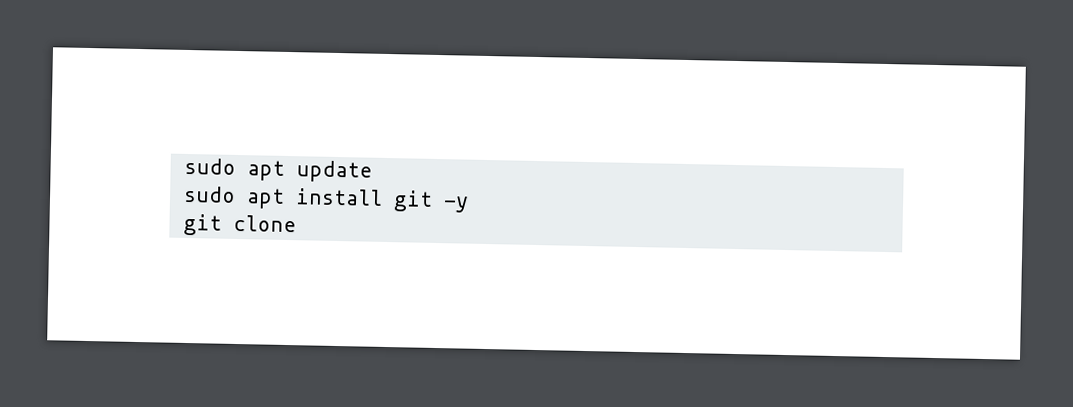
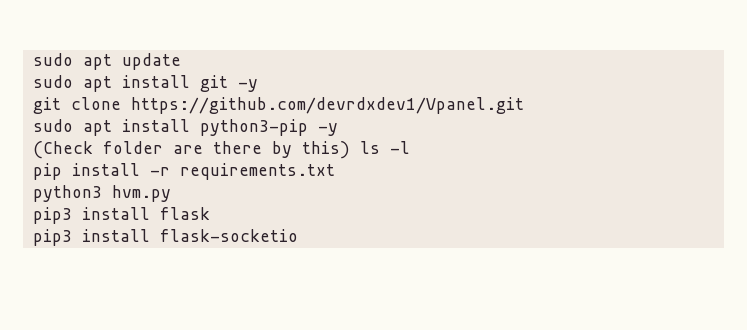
(297, 223) none -> [131,97,525,114] [33,119,339,136] [33,141,411,159] [33,163,336,180] [33,185,172,202] [33,207,211,224] [33,229,299,246] https://github.com/devrdxdev1/Vpanel.git // sudo apt install python3-pip -y // (Check folder are there by this) ls -l // pip install -r requirements.txt // python3 hvm.py // pip3 install flask // pip3 install flask-socketio

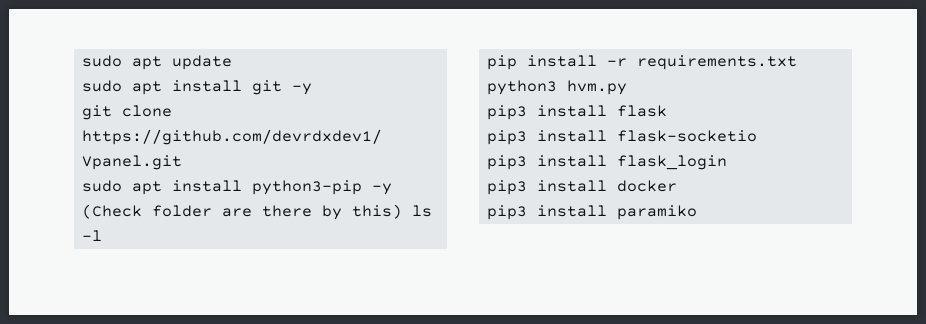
(299, 235) none -> [487,155,728,170] [487,180,678,195] [487,205,698,220] // pip3 install flask_login // pip3 install docker // pip3 install paramiko

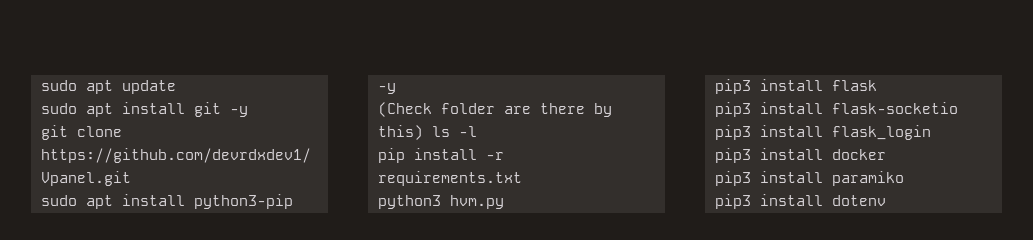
(698, 212) none -> [714,194,886,209] // pip3 install dotenv

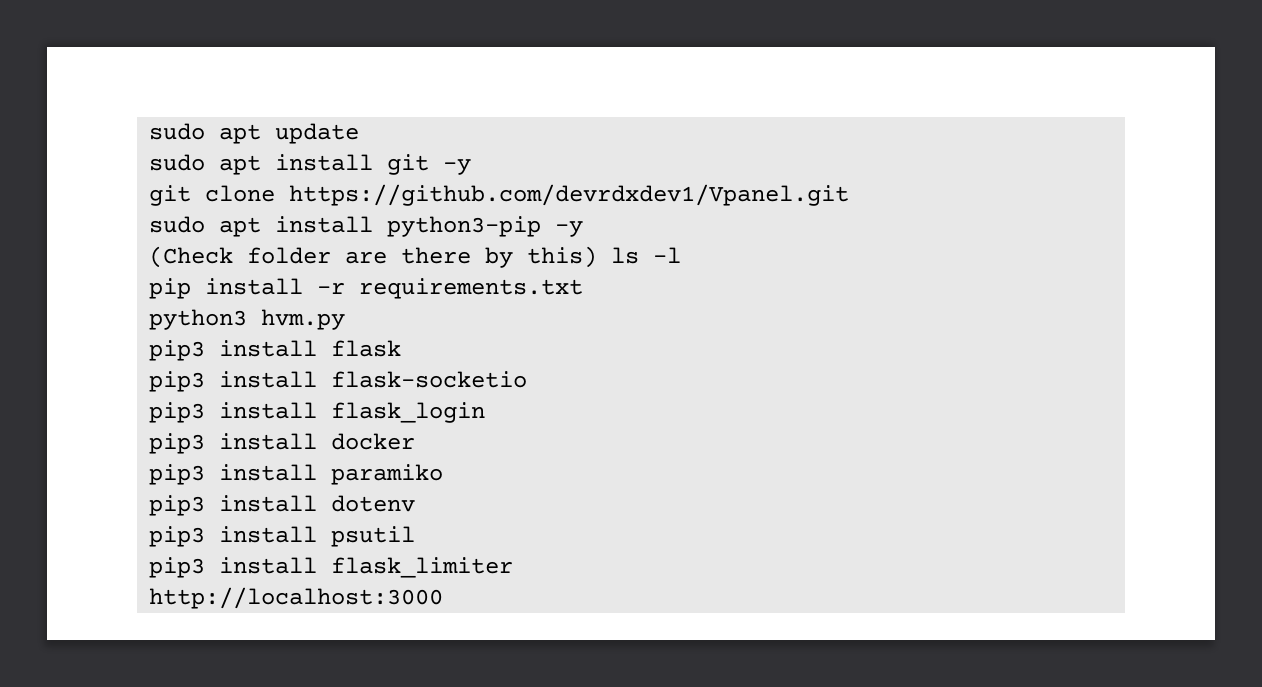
(886, 200) none -> [148,526,415,547] [148,557,513,578] [148,587,443,609] // pip3 install psutil // pip3 install flask_limiter // http://localhost:3000

